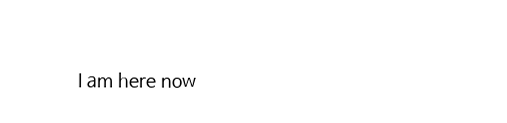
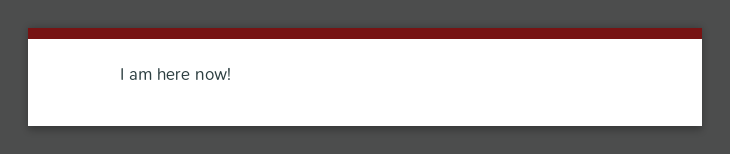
[159,77,196,88] now -> [194,67,231,80] now!

